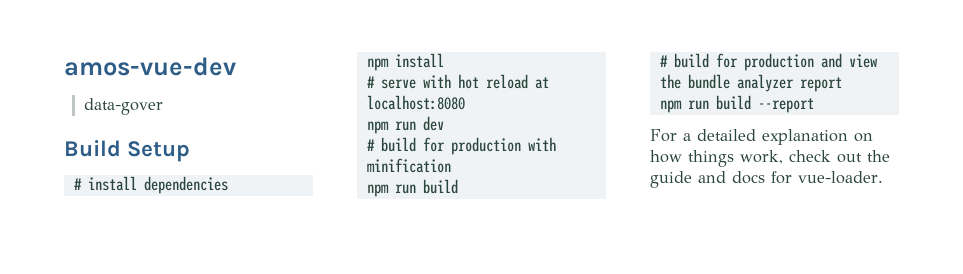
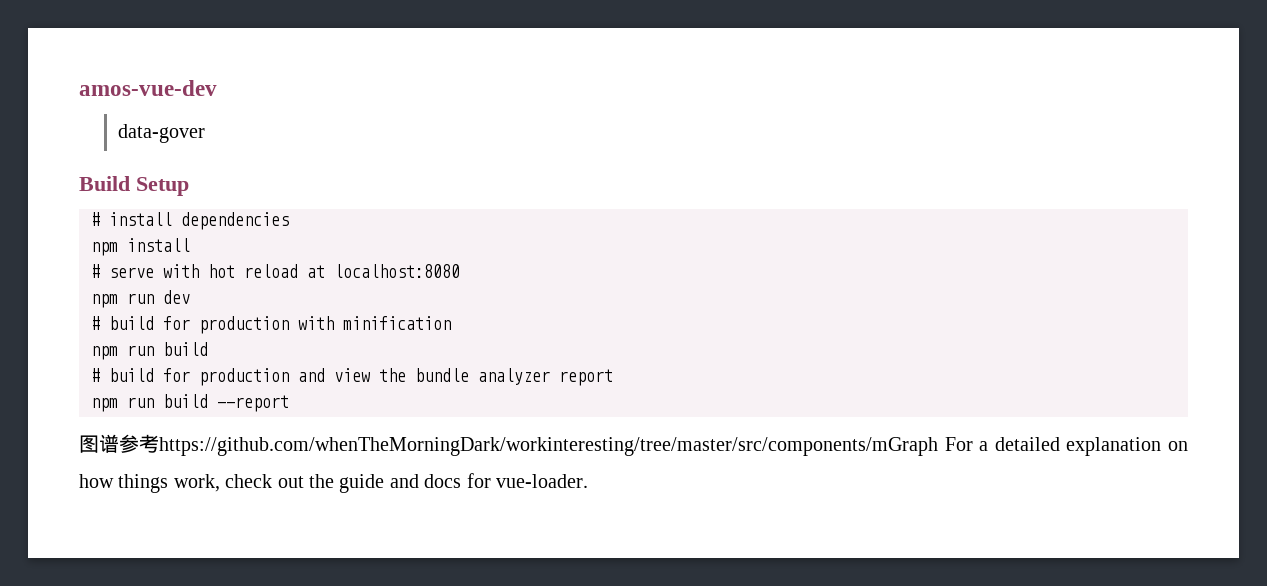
(814, 105) none -> [79,434,938,456] 图谱参考https://github.com/whenTheMorningDark/workinteresting/tree/master/src/components/mGraph

